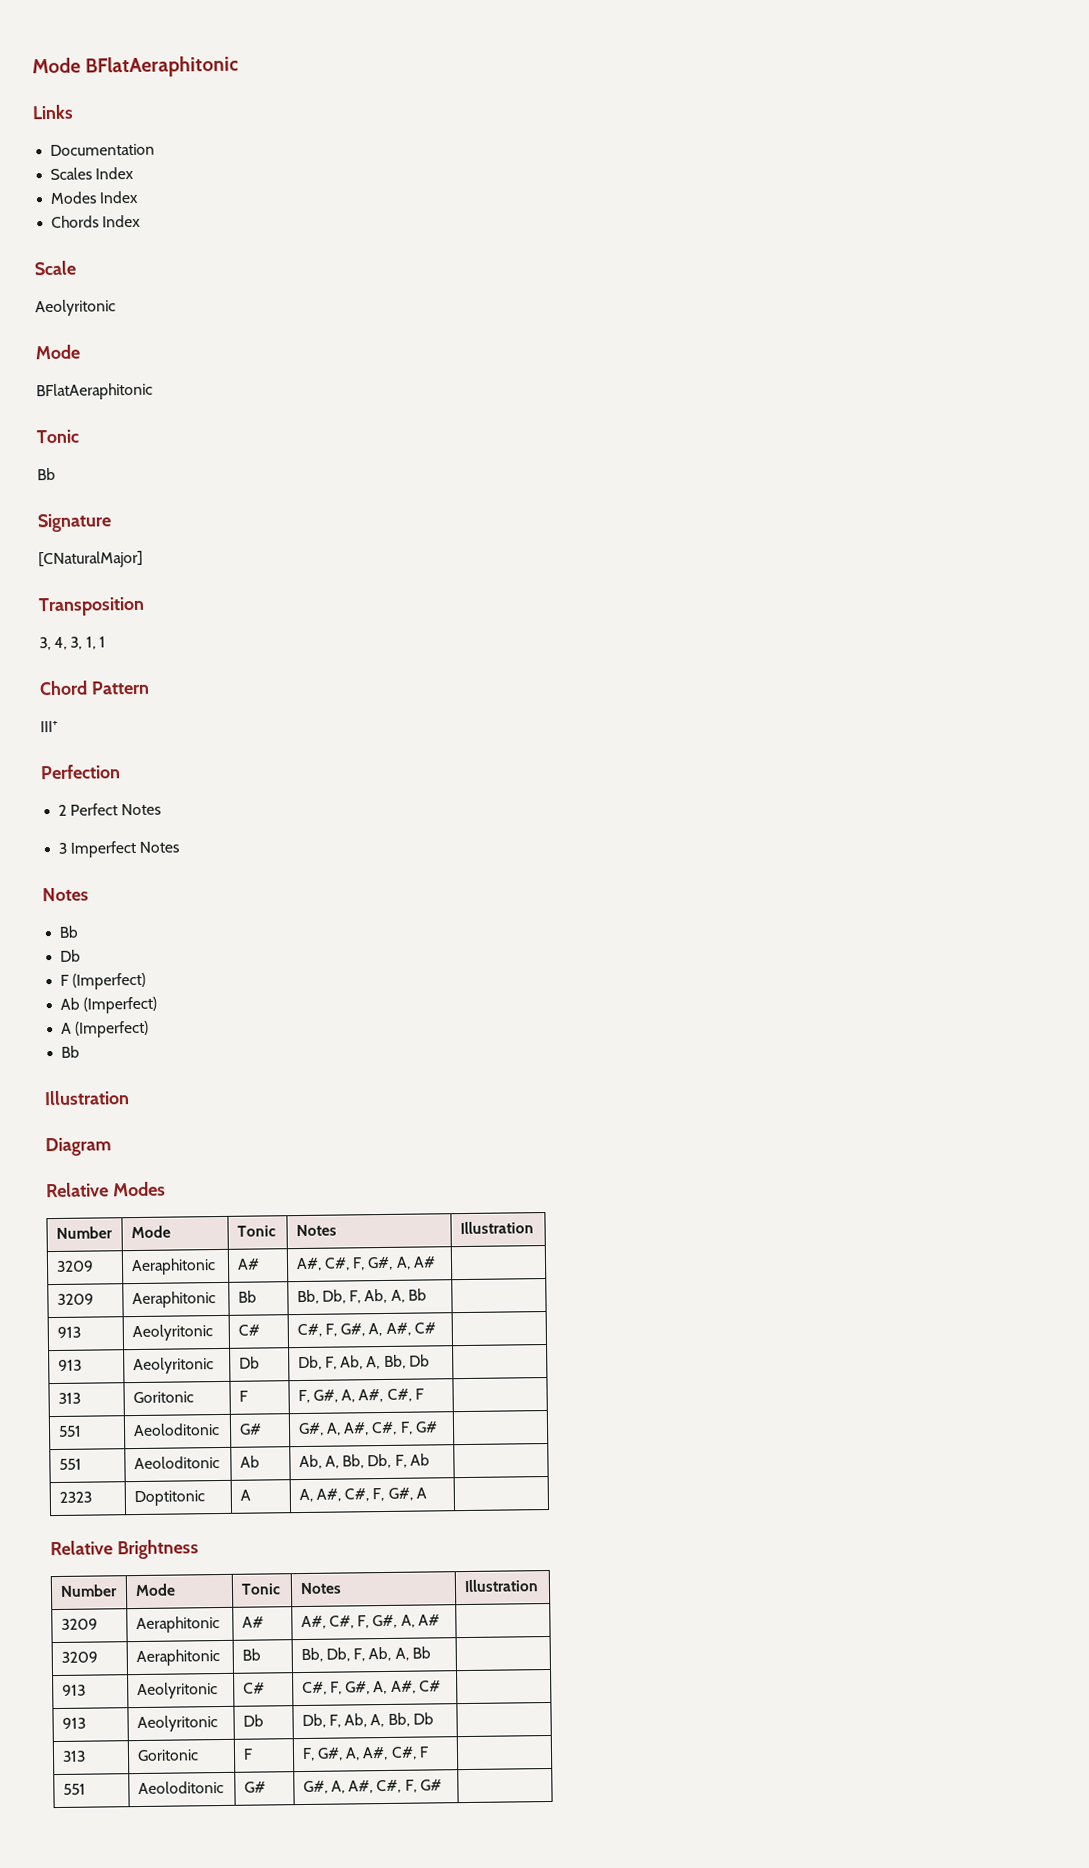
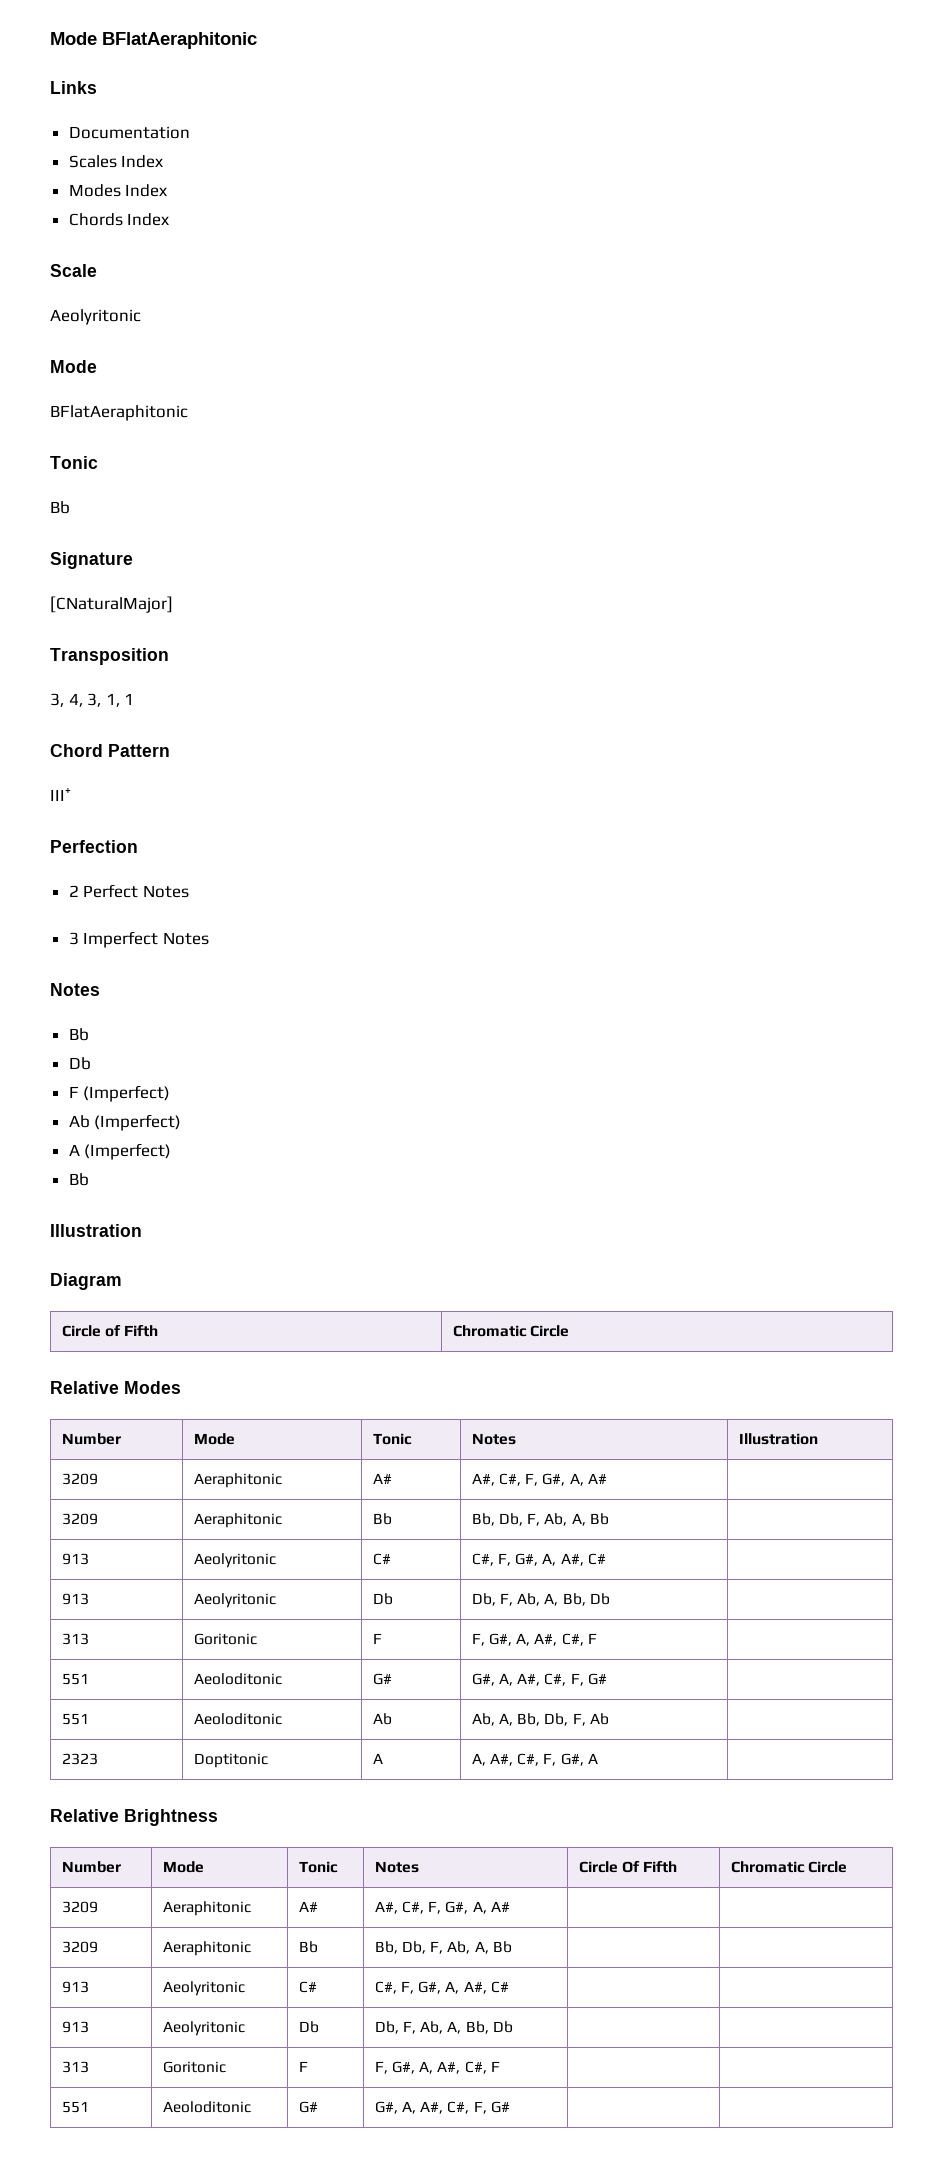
(112, 1147) none -> [61,1325,159,1337] [452,1325,569,1337] // Circle of Fifth | Chromatic Circle
[463,1579,539,1593] [60,1618,98,1630] [135,1616,220,1634] [241,1616,264,1628] [300,1614,440,1630] [60,1651,98,1663] [135,1649,220,1667] [241,1648,261,1661] [300,1646,431,1663] [61,1684,86,1696] [136,1682,218,1700] [242,1682,265,1694] [301,1680,441,1696] [61,1717,86,1729] [136,1715,218,1733] [242,1714,264,1727] [301,1712,434,1729] [61,1750,86,1762] [136,1749,199,1762] [242,1748,253,1760] [301,1746,429,1762] [62,1783,86,1795] [137,1780,224,1795] [243,1781,266,1793] [302,1779,442,1795] Illustration // 3209 | Aeraphitonic | A# | A#, C#, F, G#, A, A# | // 3209 | Aeraphitonic | Bb | Bb, Db, F, Ab, A, Bb | // 913 | Aeolyritonic | C# | C#, F, G#, A, A#, C# | // 913 | Aeolyritonic | Db | Db, F, Ab, A, Bb, Db | // 313 | Goritonic | F | F, G#, A, A#, C#, F | // 551 | Aeoloditonic | G# | G#, A, A#, C#, F, G# | -> [578,1861,678,1873] [730,1861,847,1873] [61,1901,98,1913] [162,1901,251,1916] [298,1901,318,1912] [374,1901,510,1914] [61,1941,98,1953] [162,1941,251,1956] [298,1941,318,1953] [374,1941,512,1954] [61,1981,89,1993] [162,1981,245,1996] [298,1981,317,1993] [374,1981,509,1994] [61,2021,89,2033] [162,2021,245,2036] [298,2021,319,2033] [374,2021,513,2034] [61,2061,89,2073] [162,2061,226,2073] [298,2061,308,2072] [374,2061,500,2074] [61,2101,89,2113] [162,2101,251,2113] [298,2101,318,2113] [374,2101,510,2114] Circle Of Fifth | Chromatic Circle // 3209 | Aeraphitonic | A# | A#, C#, F, G#, A, A# | | // 3209 | Aeraphitonic | Bb | Bb, Db, F, Ab, A, Bb | | // 913 | Aeolyritonic | C# | C#, F, G#, A, A#, C# | | // 913 | Aeolyritonic | Db | Db, F, Ab, A, Bb, Db | | // 313 | Goritonic | F | F, G#, A, A#, C#, F | | // 551 | Aeoloditonic | G# | G#, A, A#, C#, F, G# | |

